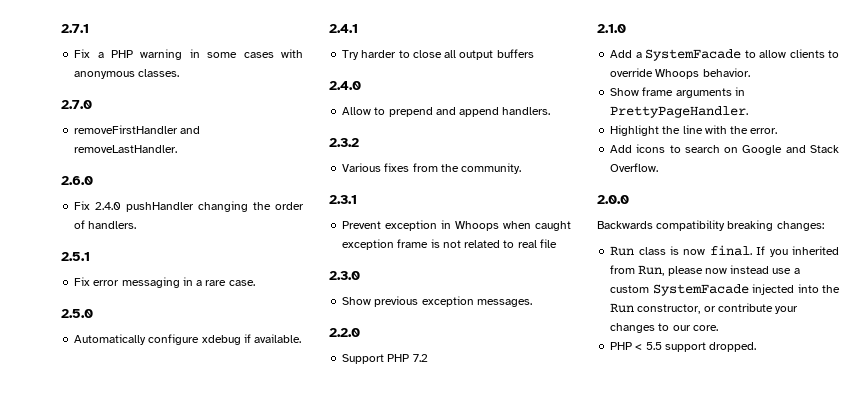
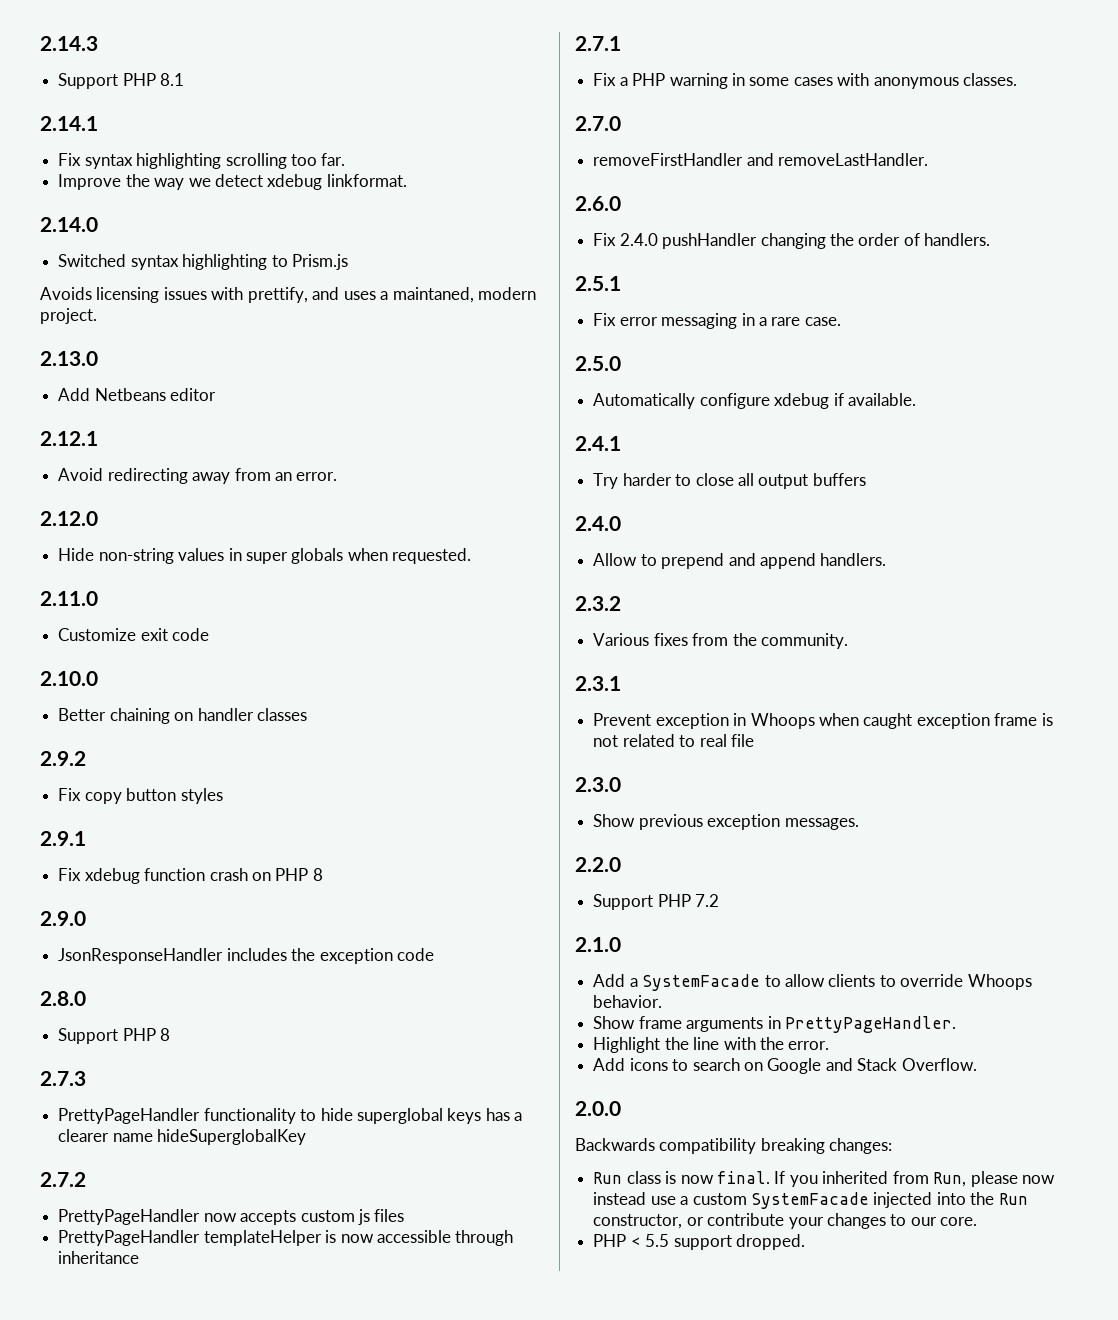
(61, 28) none -> [40,36,98,51] [58,73,185,89] [40,116,98,131] [58,153,346,169] [58,174,407,190] [40,217,98,232] [58,254,348,270] [40,287,537,303] [40,308,97,324] [40,351,98,366] [58,388,217,401] [40,431,98,446] [58,468,338,484] [40,511,98,526] [58,548,472,564] [40,591,98,606] [58,628,210,641] [40,671,98,686] [58,708,307,724] [40,751,86,766] [58,788,223,804] [40,831,86,846] [58,868,323,884] [40,911,86,926] [58,948,434,964] [40,991,86,1006] [58,1028,171,1044] [40,1071,86,1086] [58,1108,523,1124] [58,1129,307,1145] [40,1172,86,1187] [58,1209,405,1225] [58,1230,514,1246] [58,1251,140,1264] 2.14.3 // Support PHP 8.1 // 2.14.1 // Fix syntax highlighting scrolling too far. // Improve the way we detect xdebug linkformat. // 2.14.0 // Switched syntax highlighting to Prism.js // Avoids licensing issues with prettify, and uses a maintaned, modern project. // 2.13.0 // Add Netbeans editor // 2.12.1 // Avoid redirecting away from an error. // 2.12.0 // Hide non-string values in super globals when requested. // 2.11.0 // Customize exit code // 2.10.0 // Better chaining on handler classes // 2.9.2 // Fix copy button styles // 2.9.1 // Fix xdebug function crash on PHP 8 // 2.9.0 // JsonResponseHandler includes the exception code // 2.8.0 // Support PHP 8 // 2.7.3 // PrettyPageHandler functionality to hide superglobal keys has a clearer name hideSuperglobalKey // 2.7.2 // PrettyPageHandler now accepts custom js files // PrettyPageHandler templateHelper is now accessible through inheritance //

